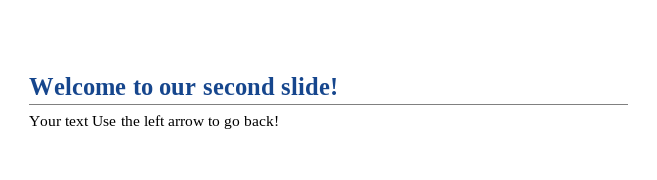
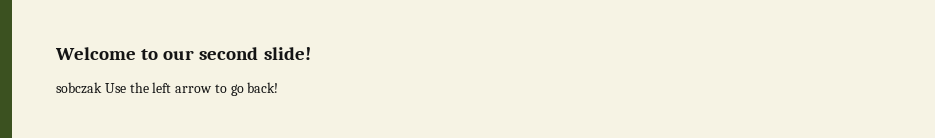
[29,116,90,126] Your text -> [56,82,102,94] sobczak

